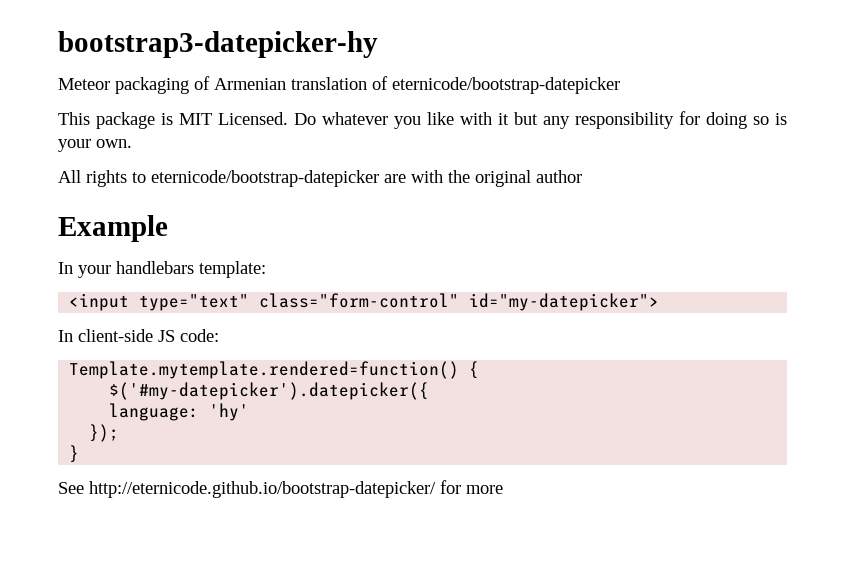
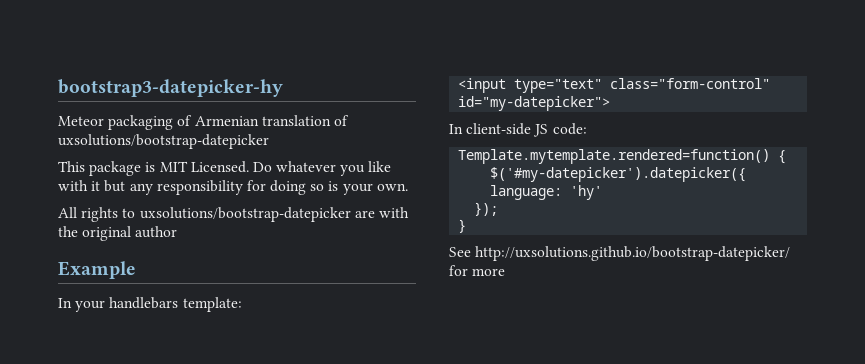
[392,77,620,94] eternicode/bootstrap-datepicker -> [58,134,269,149] uxsolutions/bootstrap-datepicker
[151,170,379,187] eternicode/bootstrap-datepicker -> [139,207,351,222] uxsolutions/bootstrap-datepicker
[89,481,436,498] http://eternicode.github.io/bootstrap-datepicker/ -> [475,246,791,261] http://uxsolutions.github.io/bootstrap-datepicker/

